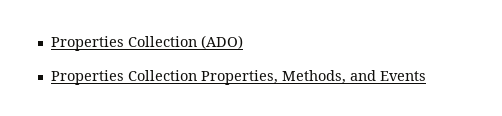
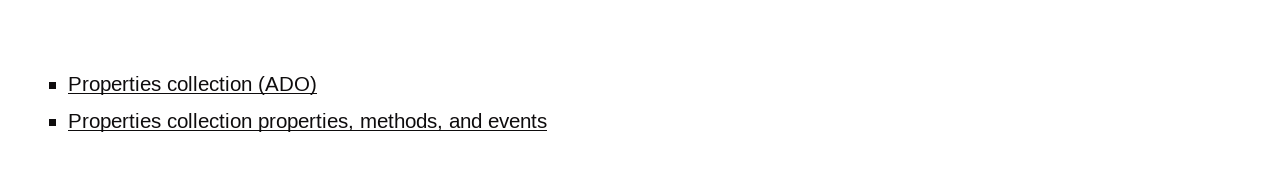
[50,36,197,51] Properties Collection -> [67,76,252,95] Properties collection
[127,70,426,85] Collection Properties, Methods, and Events -> [166,113,547,132] collection properties, methods, and events

